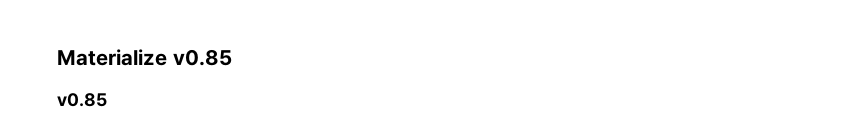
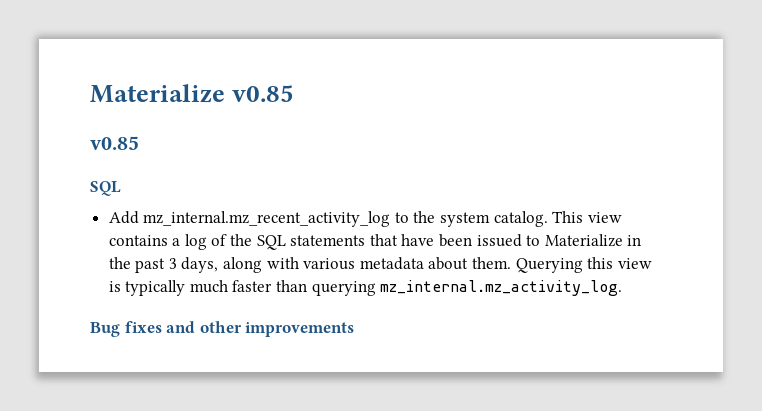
(107, 100) none -> [90,181,121,196] [108,211,622,227] [108,234,642,250] [108,257,652,273] [108,280,623,296] [90,321,355,337] // SQL // Add mz_internal.mz_recent_activity_log to the system catalog. This view contains a log of the SQL statements that have been issued to Materialize in the past 3 days, along with various metadata about them. Querying this view is typically much faster than querying mz_internal.mz_activity_log. // Bug fixes and other improvements

